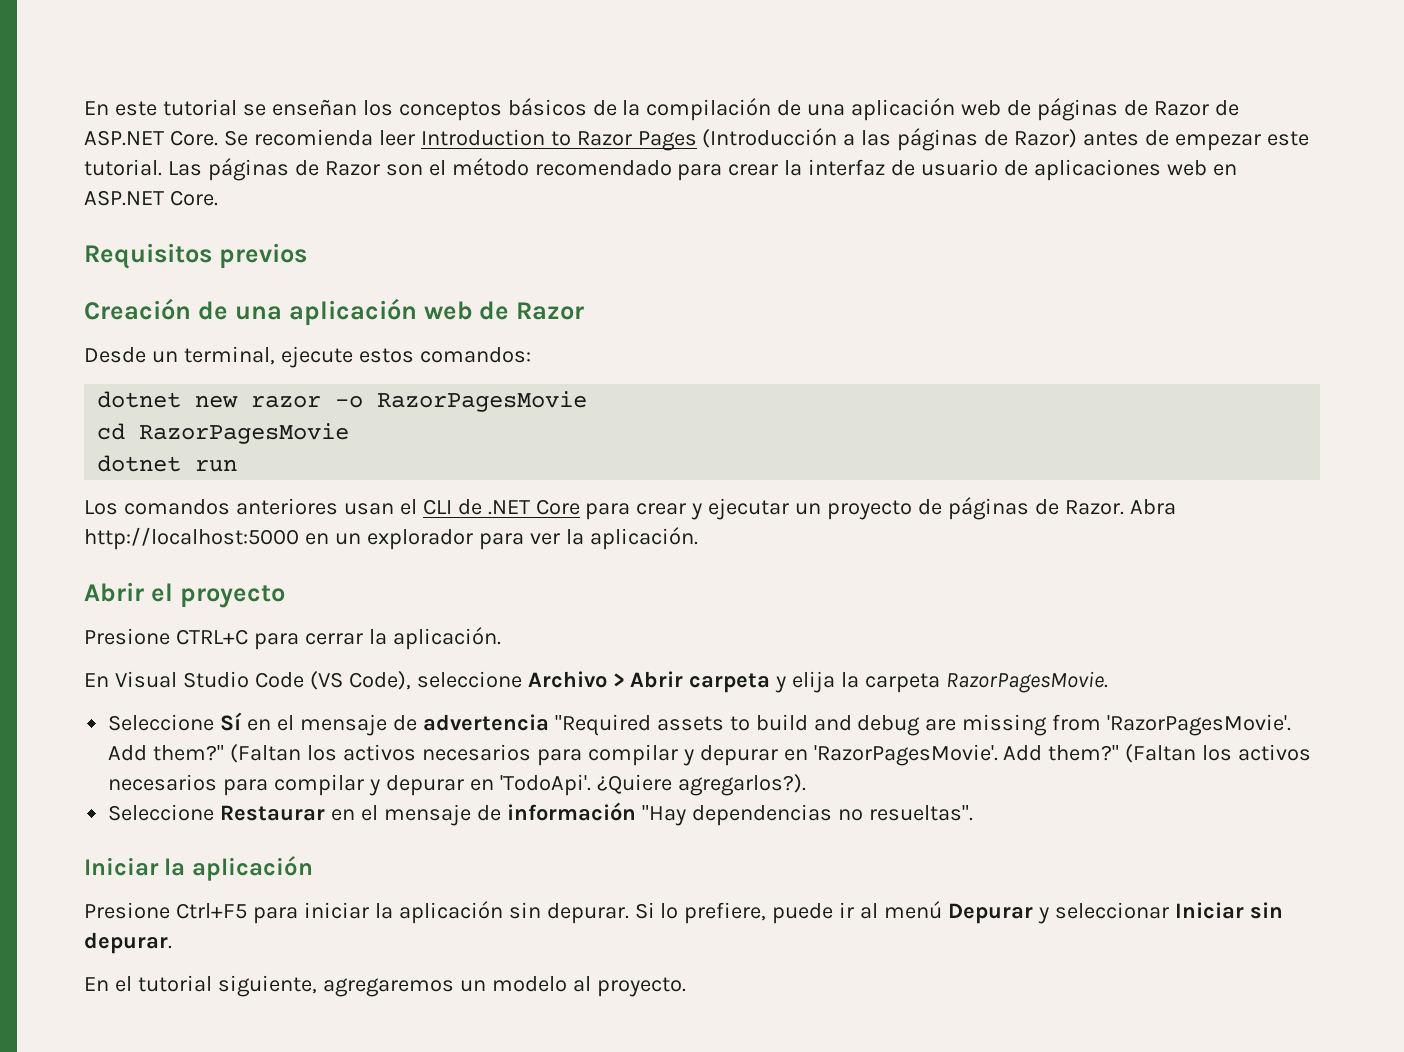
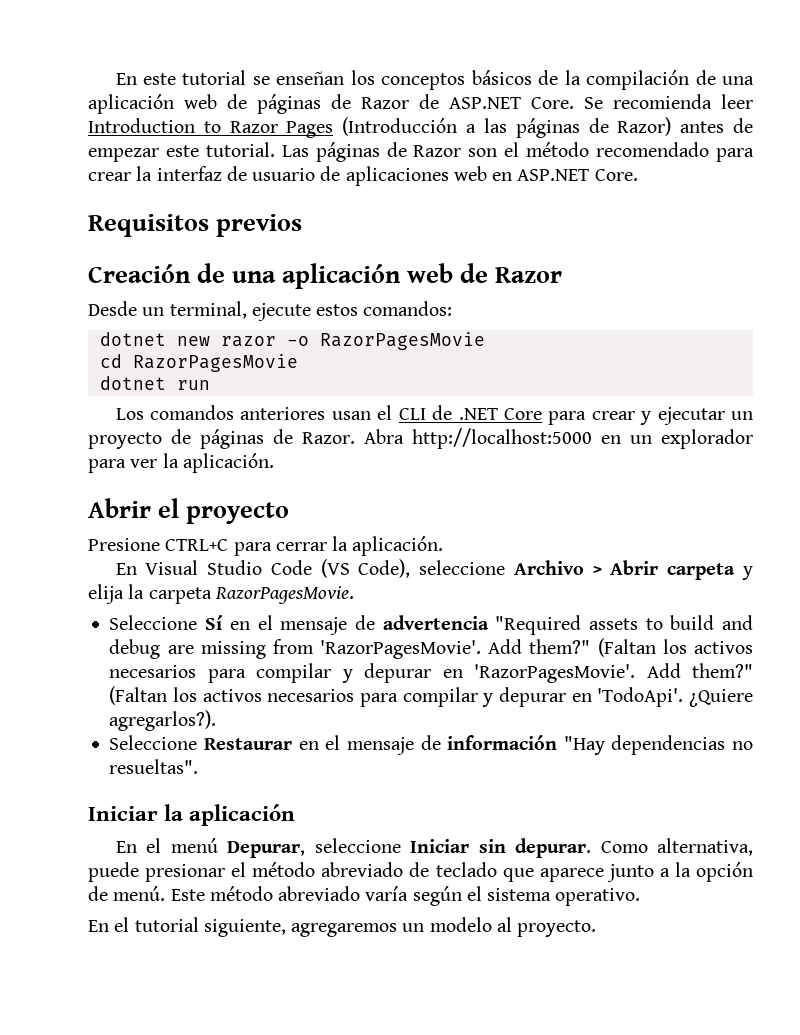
[84,901,1283,924] [84,932,172,954] Presione Ctrl+F5 para iniciar la aplicación sin depurar. Si lo prefiere, puede ir al menú Depurar y seleccionar Iniciar sin depurar. -> [115,838,753,858] [88,862,753,882] [88,886,641,906] En el menú Depurar, seleccione Iniciar sin depurar. Como alternativa, puede presionar el método abreviado de teclado que aparece junto a la opción de menú. Este método abreviado varía según el sistema operativo.

